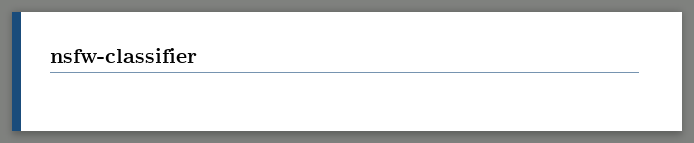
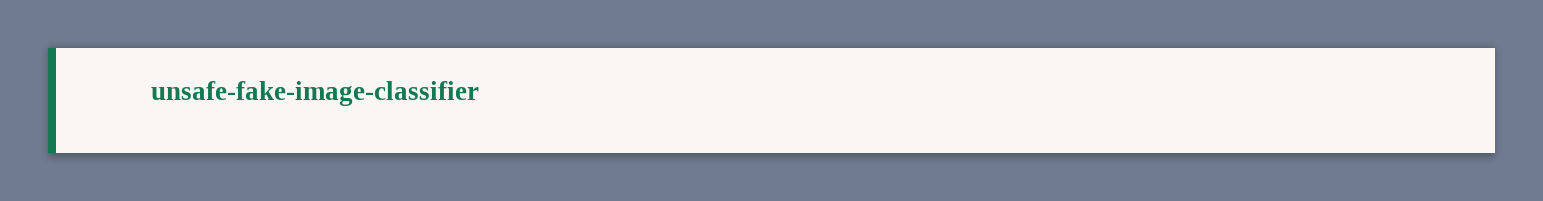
[50,48,197,63] nsfw-classifier -> [151,81,479,106] unsafe-fake-image-classifier

